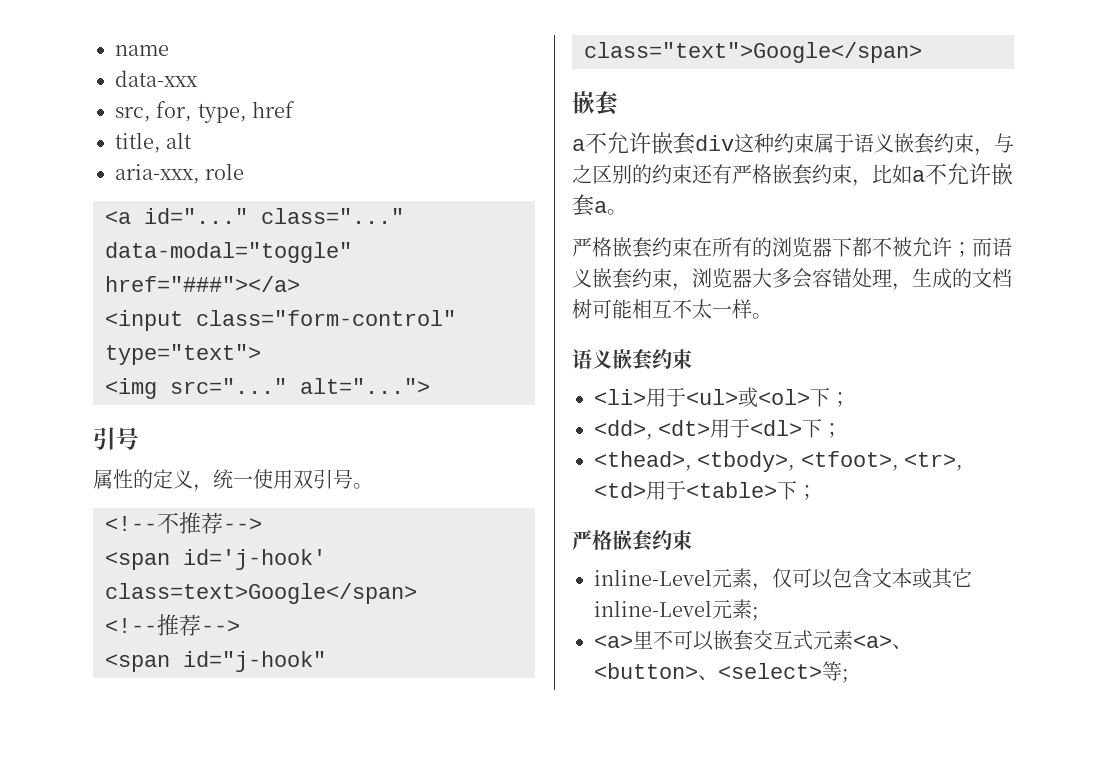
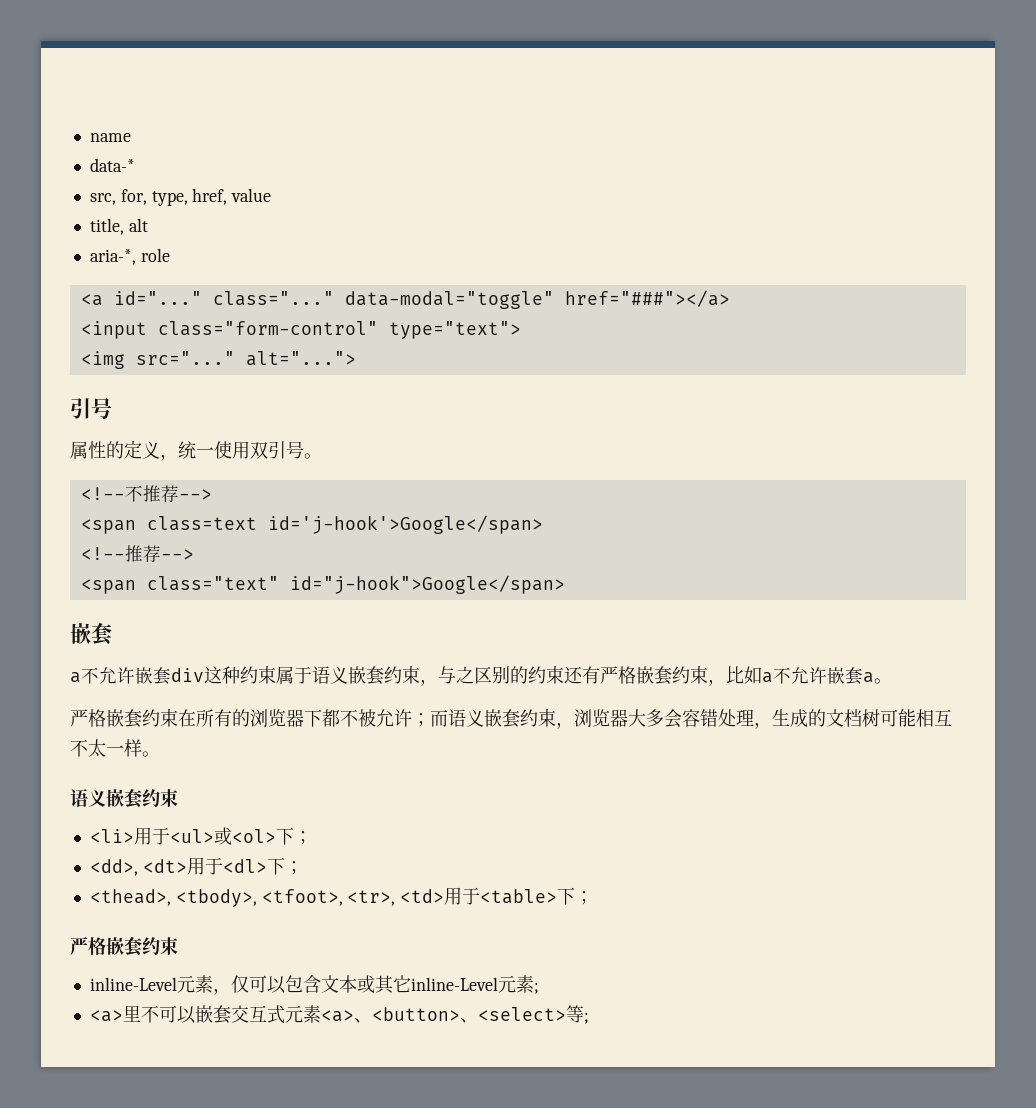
[115,70,198,87] data-xxx -> [89,158,135,172] data-*
[252,101,296,118] href -> [192,188,272,205] href, value
[115,164,200,184] aria-xxx, -> [89,249,136,265] aria-*,
[183,549,326,570] [105,583,417,604] id='j-hook' class=text>Google</span> -> [146,515,543,534] class=text id='j-hook'>Google</span>
[183,651,326,672] [584,42,922,63] id="j-hook" class="text">Google</span> -> [146,575,565,594] class="text" id="j-hook">Google</span>

